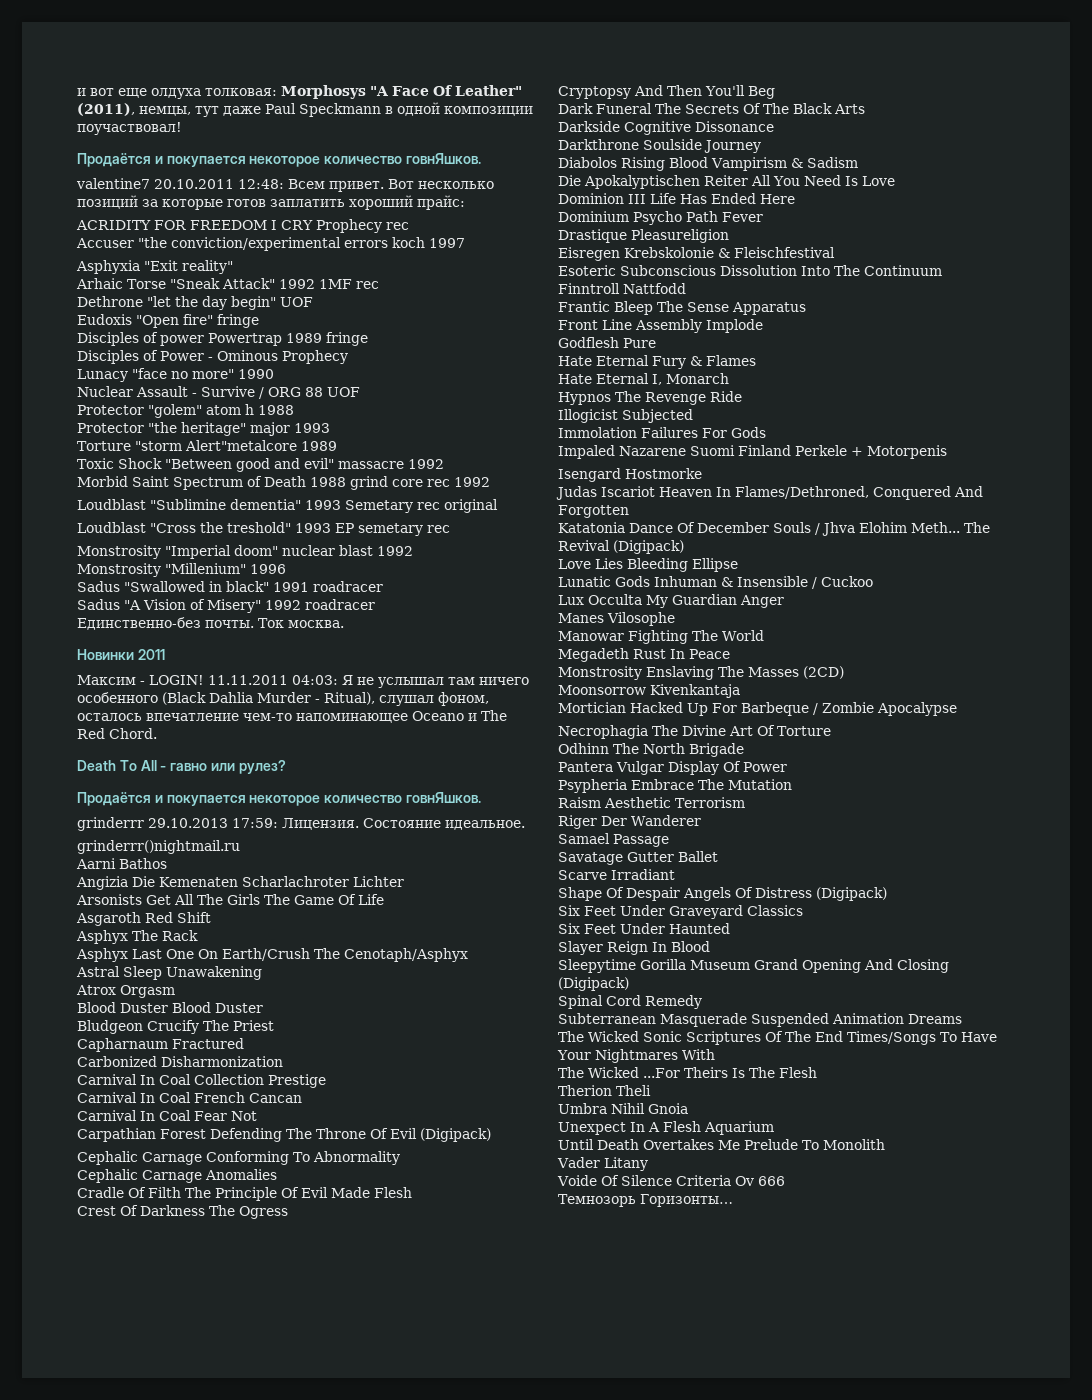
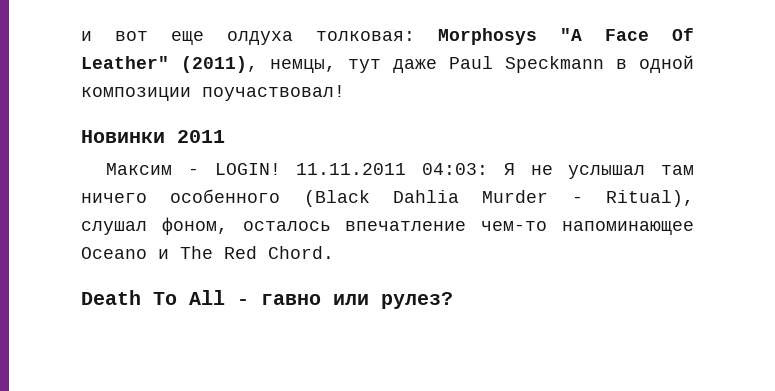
[77,153,481,167] [76,178,494,192] [77,195,465,210] [76,219,409,233] [76,237,465,251] [76,260,233,274] [76,278,379,289] [77,296,313,310] [77,314,259,328] [77,332,368,346] [77,350,348,364] [77,368,274,382] [77,386,360,399] [77,404,294,418] [77,422,330,436] [77,440,337,451] [77,458,444,472] [77,476,490,490] [77,499,498,513] [77,522,450,536] [77,545,413,559] [77,563,286,577] [77,581,383,592] [77,599,375,613] [77,617,344,630] // Продаётся и покупается некоторое количество говнЯшков. // valentine7 20.10.2011 12:48: Всем привет. Вот несколько позиций за которые готов заплатить хороший прайс: // ACRIDITY FOR FREEDOM I CRY Prophecy rec // Accuser "the conviction/experimental errors koch 1997 // Asphyxia "Exit reality" // Arhaic Torse "Sneak Attack" 1992 1MF rec // Dethrone "let the day begin" UOF // Eudoxis "Open fire" fringe // Disciples of power Powertrap 1989 fringe // Disciples of Power - Ominous Prophecy // Lunacy "face no more" 1990 // Nuclear Assault - Survive / ORG 88 UOF // Protector "golem" atom h 1988 // Protector "the heritage" major 1993 // Torture "storm Alert"metalcore 1989 // Toxic Shock "Between good and evil" massacre 1992 // Morbid Saint Spectrum of Death 1988 grind core rec 1992 // Loudblast "Sublimine dementia" 1993 Semetary rec original // Loudblast "Cross the treshold" 1993 EP semetary rec // Monstrosity "Imperial doom" nuclear blast 1992 // Monstrosity "Millenium" 1996 // Sadus "Swallowed in black" 1991 roadracer // Sadus "A Vision of Misery" 1992 roadracer // Единственно-без почты. Ток москва. -> (345, 93) none
[77,792,481,806] [77,817,525,831] [77,840,240,854] [76,858,167,869] [76,876,404,890] [76,894,384,905] [76,912,211,926] [76,930,198,944] [76,948,468,962] [76,966,262,980] [76,985,175,998] [77,1002,263,1013] [77,1020,274,1034] [77,1038,244,1052] [77,1056,283,1067] [77,1074,326,1088] [77,1092,302,1103] [77,1110,257,1121] [77,1128,491,1142] [77,1151,400,1165] [77,1169,277,1183] [77,1187,412,1201] [77,1205,288,1219] [558,85,775,99] [558,103,865,114] [558,121,774,135] [558,139,761,153] [558,157,858,171] [558,175,895,189] [558,193,795,204] [558,211,763,225] [558,229,729,243] [558,247,835,261] [558,265,942,276] [558,283,686,294] [558,301,806,315] [558,319,763,333] [558,337,656,348] [558,355,756,369] [558,373,729,385] [558,391,742,405] [558,409,693,423] [558,427,766,438] [558,445,947,459] [558,468,702,482] [556,486,983,500] [558,505,629,518] [558,522,990,536] [558,540,684,554] [558,558,738,572] [558,576,873,589] [558,594,784,608] [558,612,675,626] [558,630,764,644] [558,648,730,662] [558,666,844,680] [558,684,740,698] [558,702,957,716] [558,725,831,739] [558,743,744,757] [558,761,787,775] [558,779,792,793] [558,797,745,808] [558,815,701,829] [558,833,669,847] [558,851,718,865] [558,869,675,880] [558,887,887,901] [558,905,803,919] [558,923,730,934] [558,941,710,955] [558,959,949,973] [558,977,629,991] [558,995,702,1009] [558,1013,962,1027] [558,1031,997,1045] [557,1049,715,1063] [558,1067,817,1078] [558,1085,651,1096] [558,1103,688,1114] [558,1121,774,1135] [558,1139,885,1150] [557,1157,648,1171] [557,1175,785,1186] [558,1194,733,1207] // Продаётся и покупается некоторое количество говнЯшков. // grinderrr 29.10.2013 17:59: Лицензия. Состояние идеальное. // grinderrr()nightmail.ru // Aarni Bathos // Angizia Die Kemenaten Scharlachroter Lichter // Arsonists Get All The Girls The Game Of Life // Asgaroth Red Shift // Asphyx The Rack // Asphyx Last One On Earth/Crush The Cenotaph/Asphyx // Astral Sleep Unawakening // Atrox Orgasm // Blood Duster Blood Duster // Bludgeon Crucify The Priest // Capharnaum Fractured // Carbonized Disharmonization // Carnival In Coal Collection Prestige // Carnival In Coal French Cancan // Carnival In Coal Fear Not // Carpathian Forest Defending The Throne Of Evil (Digipack) // Cephalic Carnage Conforming To Abnormality // Cephalic Carnage Anomalies // Cradle Of Filth The Principle Of Evil Made Flesh // Crest Of Darkness The Ogress // Cryptopsy And Then You'll Beg // Dark Funeral The Secrets Of The Black Arts // Darkside Cognitive Dissonance // Darkthrone Soulside Journey // Diabolos Rising Blood Vampirism & Sadism // Die Apokalyptischen Reiter All You Need Is Love // Dominion III Life Has Ended Here // Dominium Psycho Path Fever // Drastique Pleasureligion // Eisregen Krebskolonie & Fleischfestival // Esoteric Subconscious Dissolution Into The Continuum // Finntroll Nattfodd // Frantic Bleep The Sense Apparatus // Front Line Assembly Implode // Godflesh Pure // Hate Eternal Fury & Flames // Hate Eternal I, Monarch // Hypnos The Revenge Ride // Illogicist Subjected // Immolation Failures For Gods // Impaled Nazarene Suomi Finland Perkele + Motorpenis // Isengard Hostmorke // Judas Iscariot Heaven In Flames/Dethroned, Conquered And Forgotten // Katatonia Dance Of December Souls / Jhva Elohim Meth... The Revival (Digipack) // Love Lies Bleeding Ellipse // Lunatic Gods Inhuman & Insensible / Cuckoo // Lux Occulta My Guardian Anger // Manes Vilosophe // Manowar Fighting The World // Megadeth Rust In Peace // Monstrosity Enslaving The Masses (2CD) // Moonsorrow Kivenkantaja // Mortician Hacked Up For Barbeque / Zombie Apocalypse // Necrophagia The Divine Art Of Torture // Odhinn The North Brigade // Pantera Vulgar Display Of Power // Psypheria Embrace The Mutation // Raism Aesthetic Terrorism // Riger Der Wanderer // Samael Passage // Savatage Gutter Ballet // Scarve Irradiant // Shape Of Despair Angels Of Distress (Digipack) // Six Feet Under Graveyard Classics // Six Feet Under Haunted // Slayer Reign In Blood // Sleepytime Gorilla Museum Grand Opening And Closing (Digipack) // Spinal Cord Remedy // Subterranean Masquerade Suspended Animation Dreams // The Wicked Sonic Scriptures Of The End Times/Songs To Have Your Nightmares With // The Wicked ...For Theirs Is The Flesh // Therion Theli // Umbra Nihil Gnoia // Unexpect In A Flesh Aquarium // Until Death Overtakes Me Prelude To Monolith // Vader Litany // Voide Of Silence Criteria Ov 666 // Темнозорь Горизонты… -> (453, 300) none

